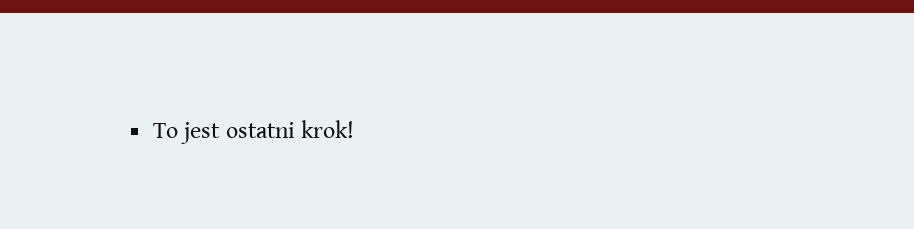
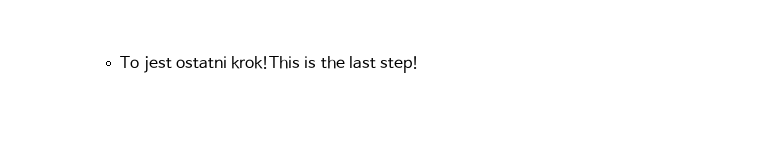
[301,120,355,138] krok! -> [231,56,420,73] krok!This is the last step!

